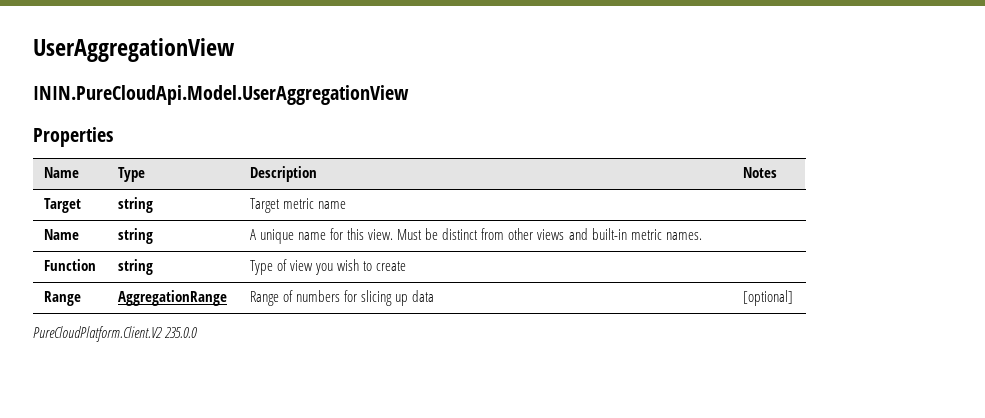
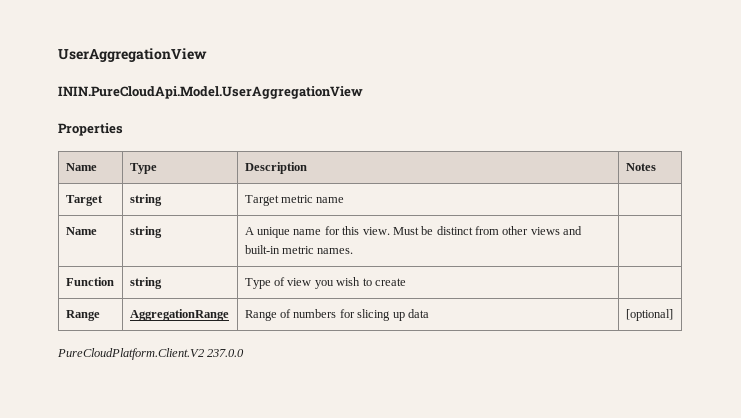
[164,327,198,338] 235.0.0 -> [207,349,245,357] 237.0.0

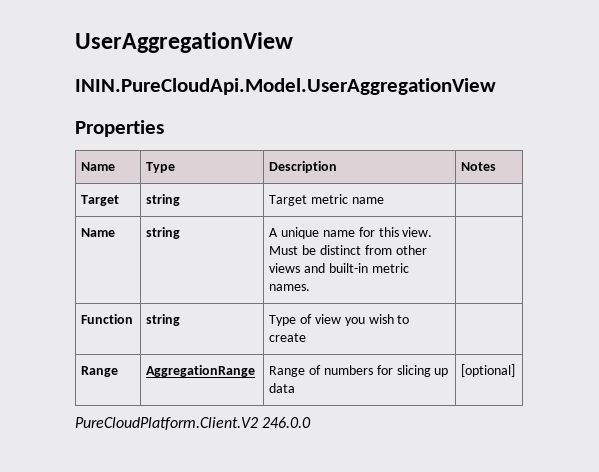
[207,349,245,357] 237.0.0 -> [262,417,312,428] 246.0.0

